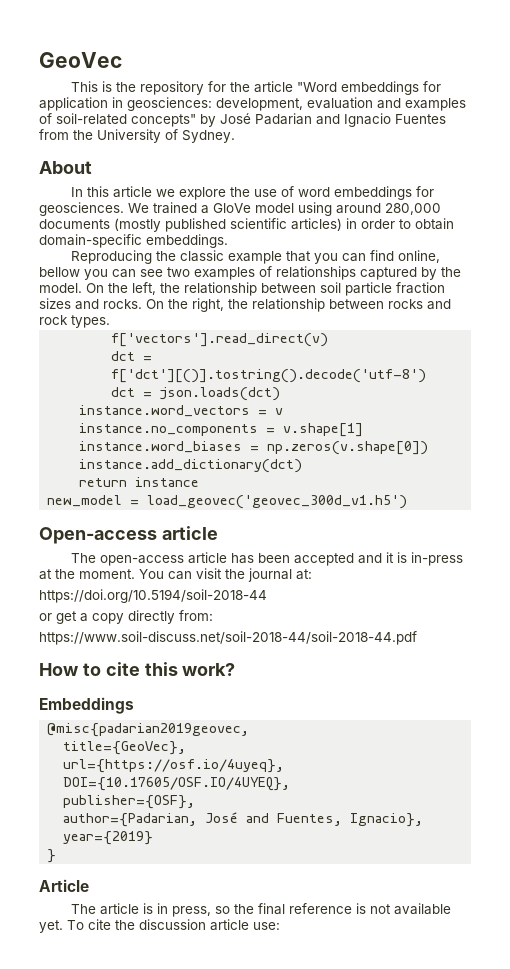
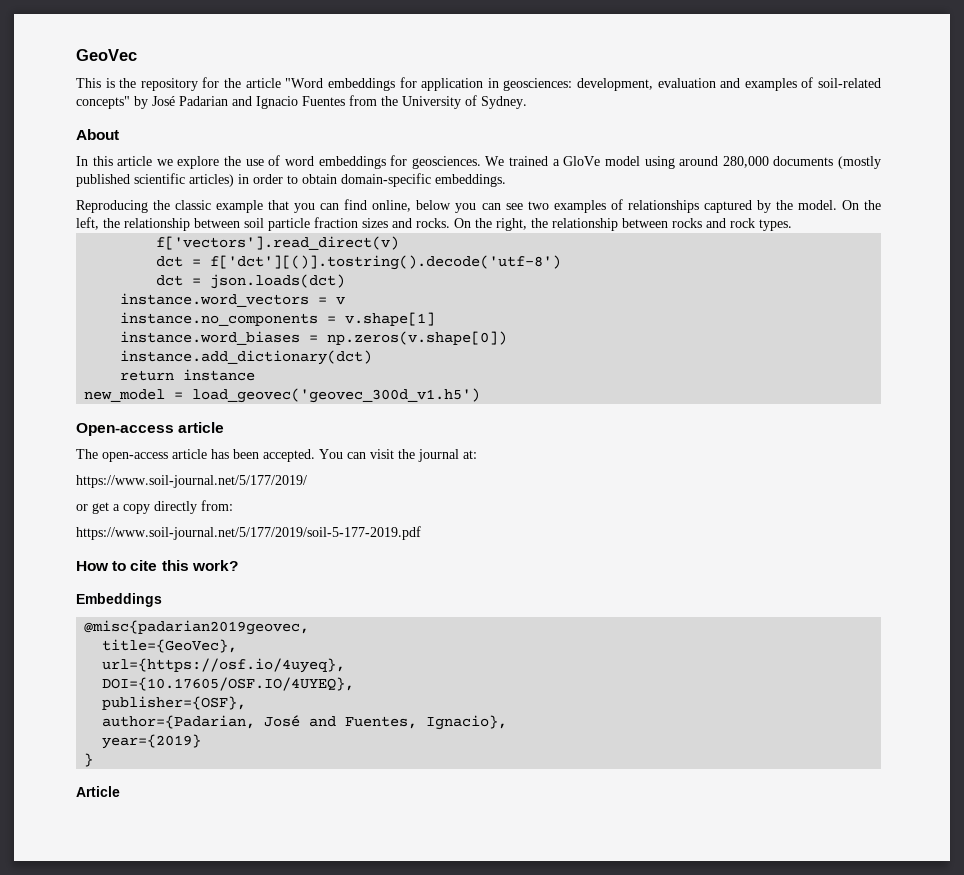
[39,267,80,277] bellow -> [416,200,452,210] below
[293,552,463,566] [39,569,135,580] accepted and it is in-press at the moment. -> [263,449,315,462] accepted.
[39,589,267,603] https://doi.org/10.5194/soil-2018-44 -> [76,475,307,488] https://www.soil-journal.net/5/177/2019/
[39,631,417,645] https://www.soil-discuss.net/soil-2018-44/soil-2018-44.pdf -> [76,526,421,540] https://www.soil-journal.net/5/177/2019/soil-5-177-2019.pdf
[70,903,451,917] [39,919,280,933] // The article is in press, so the final reference is not available yet. To cite the discussion article use: -> (120, 791) none

